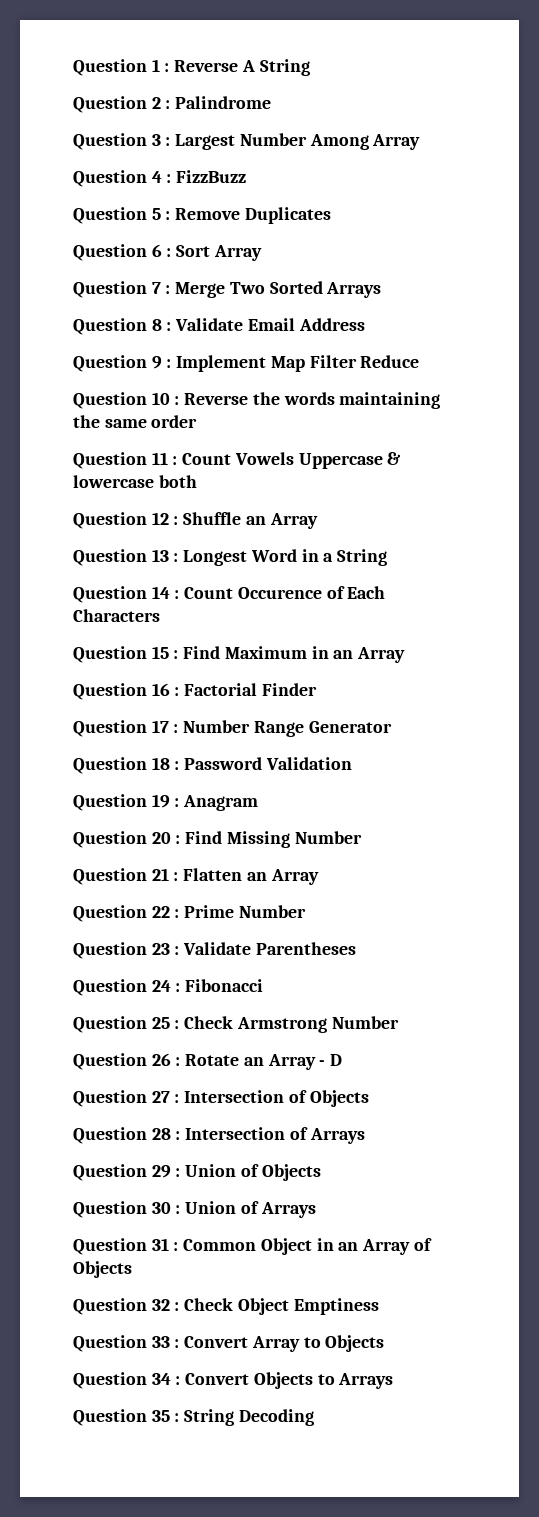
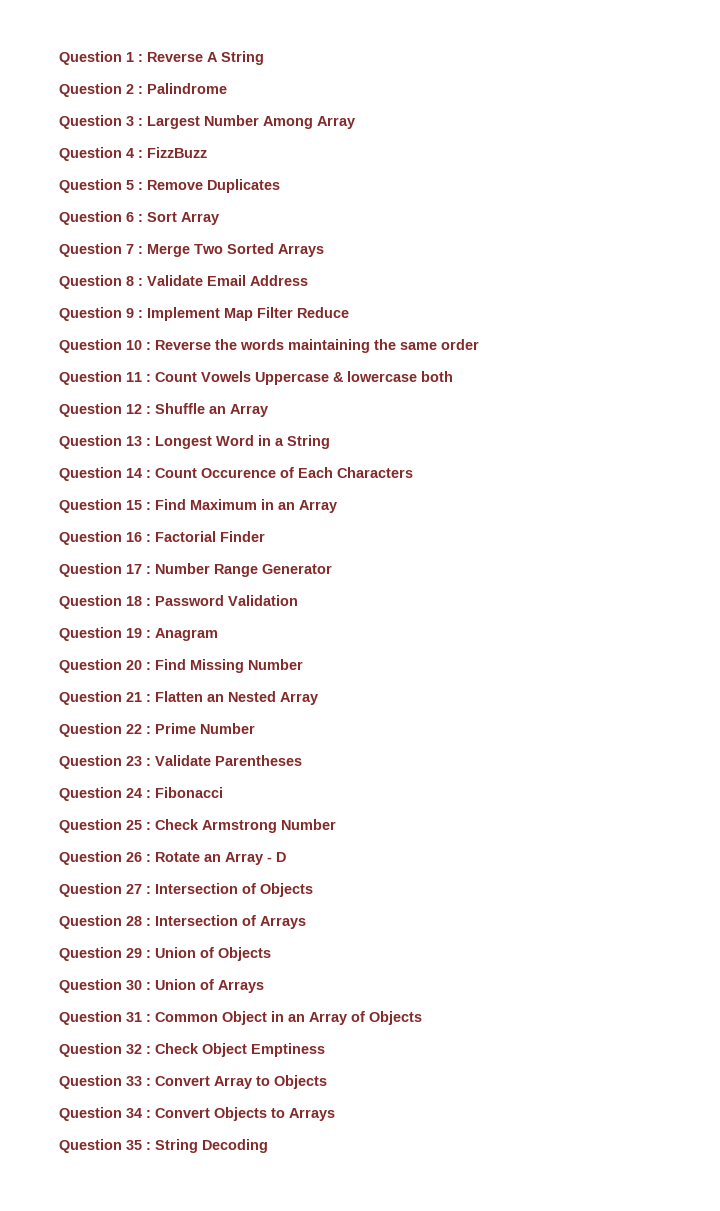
(267, 876) none -> [228,691,276,702] Nested

